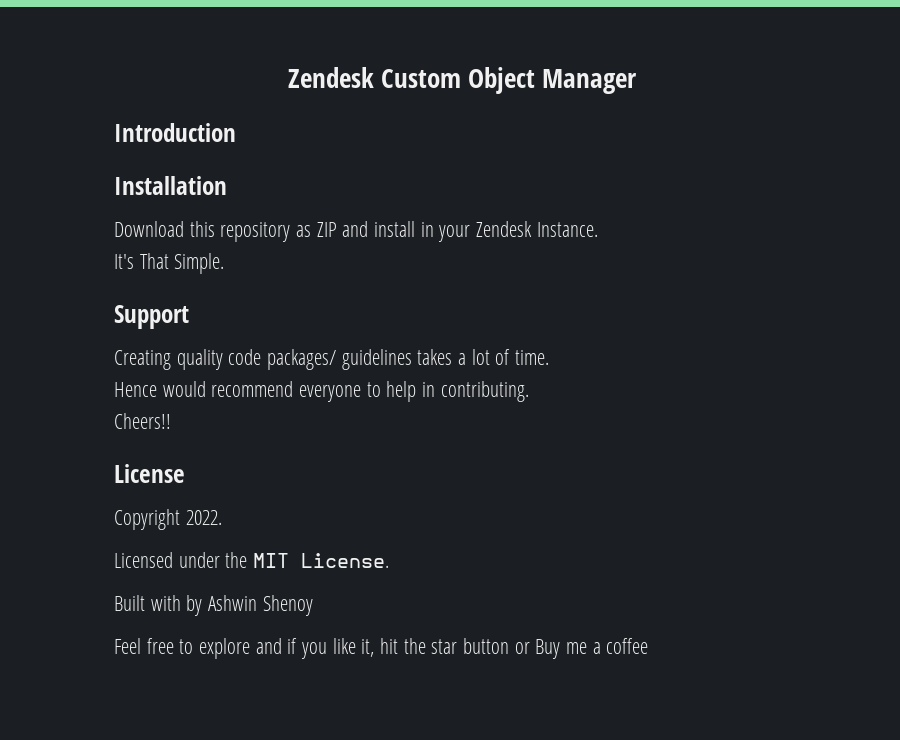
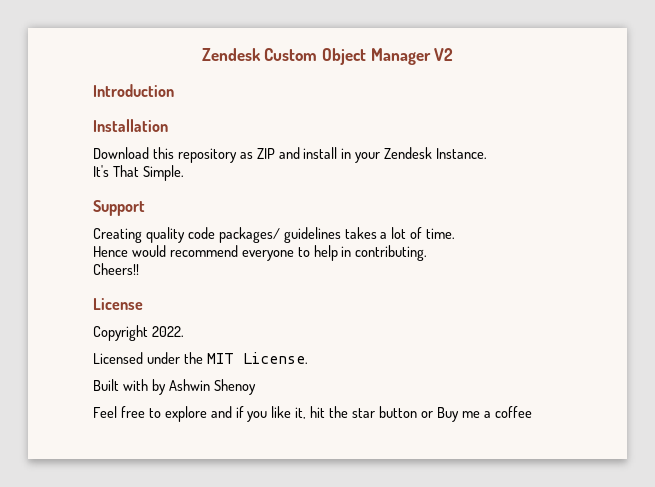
(638, 81) none -> [434,48,454,61] V2

